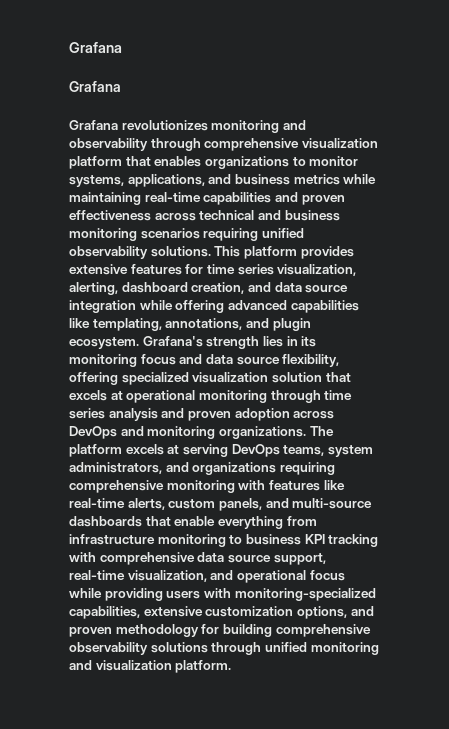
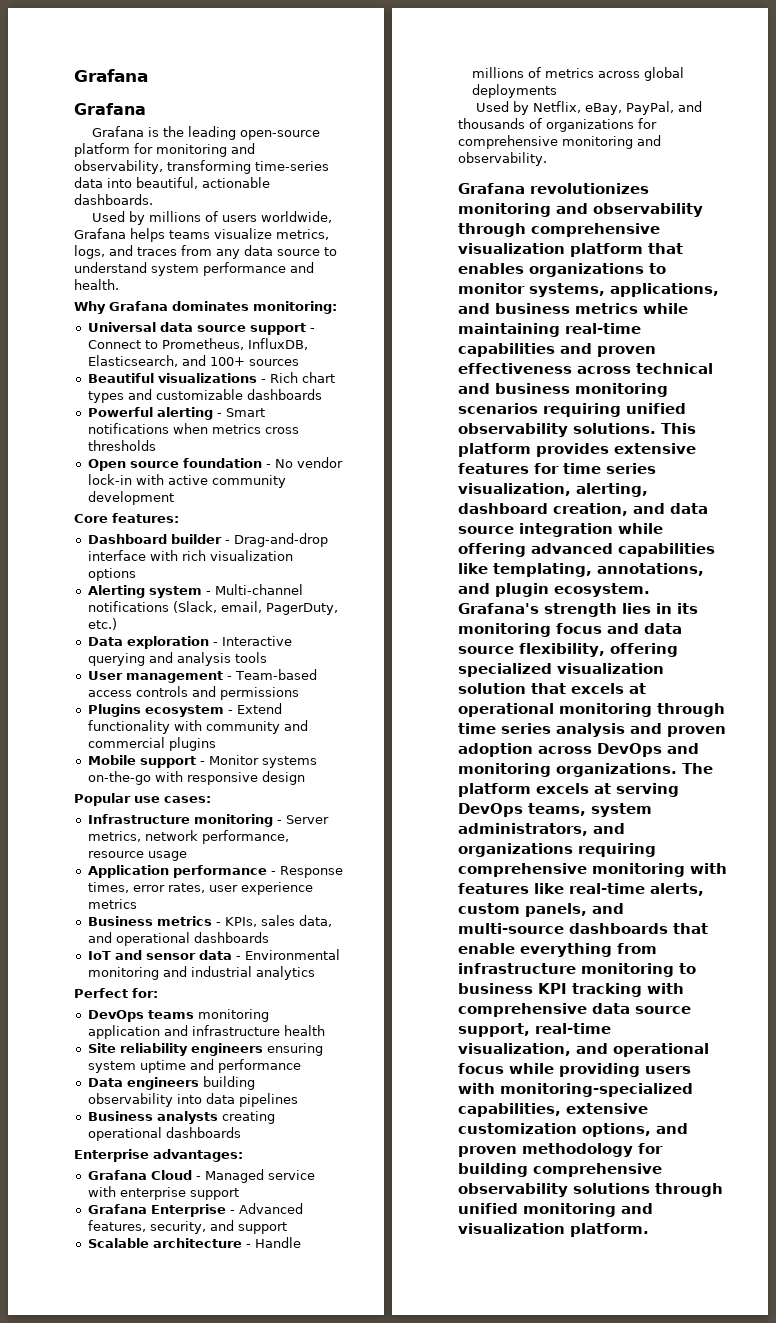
[69,42,122,53] [69,81,121,92] Grafana // Grafana -> [74,69,148,82] [74,103,146,115] [92,126,321,140] [74,143,255,157] [74,160,329,174] [74,177,270,189] [74,194,153,205] [92,211,333,225] [74,228,329,242] [74,245,337,259] [74,262,314,276] [74,279,119,290] [74,301,337,314] [87,322,315,335] [87,338,308,350] [87,355,299,367] [87,372,335,383] [87,389,322,403] [87,407,265,420] [87,423,299,434] [87,440,156,451] [87,457,343,471] [87,474,286,488] [87,491,174,505] [74,513,179,523] [87,533,328,547] [87,550,293,561] [87,568,136,581] [87,584,303,598] [87,601,338,615] [87,618,117,630] [87,636,292,649] [87,652,267,666] [87,669,317,683] [87,686,299,700] [87,703,282,717] [87,720,308,734] [87,737,216,751] [87,755,317,768] [87,771,305,785] [74,793,211,806] [87,814,329,827] [87,830,289,844] [87,851,187,861] [87,865,343,878] [87,882,313,895] [87,899,137,909] [87,915,332,927] [87,932,269,946] [87,949,340,960] [87,966,315,980] [74,988,158,998] [87,1009,269,1022] [87,1025,325,1039] [87,1043,323,1056] [87,1059,301,1073] [87,1076,255,1090] [87,1093,298,1107] [87,1111,275,1124] [87,1127,241,1141] [74,1149,243,1162] [87,1169,315,1183] [87,1186,239,1200] [87,1203,303,1217] [87,1220,287,1234] [87,1237,301,1248] [471,67,684,81] [471,84,557,98] [476,101,703,115] [458,118,657,132] [458,135,661,149] [458,152,547,166] Grafana // Grafana // Grafana is the leading open-source platform for monitoring and observability, transforming time-series data into beautiful, actionable dashboards. // Used by millions of users worldwide, Grafana helps teams visualize metrics, logs, and traces from any data source to understand system performance and health. // Why Grafana dominates monitoring: // Universal data source support - Connect to Prometheus, InfluxDB, Elasticsearch, and 100+ sources // Beautiful visualizations - Rich chart types and customizable dashboards // Powerful alerting - Smart notifications when metrics cross thresholds // Open source foundation - No vendor lock-in with active community development // Core features: // Dashboard builder - Drag-and-drop interface with rich visualization options // Alerting system - Multi-channel notifications (Slack, email, PagerDuty, etc.) // Data exploration - Interactive querying and analysis tools // User management - Team-based access controls and permissions // Plugins ecosystem - Extend functionality with community and commercial plugins // Mobile support - Monitor systems on-the-go with responsive design // Popular use cases: // Infrastructure monitoring - Server metrics, network performance, resource usage // Application performance - Response times, error rates, user experience metrics // Business metrics - KPIs, sales data, and operational dashboards // IoT and sensor data - Environmental monitoring and industrial analytics // Perfect for: // DevOps teams monitoring application and infrastructure health // Site reliability engineers ensuring system uptime and performance // Data engineers building observability into data pipelines // Business analysts creating operational dashboards // Enterprise advantages: // Grafana Cloud - Managed service with enterprise support // Grafana Enterprise - Advanced features, security, and support // Scalable architecture - Handle millions of metrics across global deployments // Used by Netflix, eBay, PayPal, and thousands of organizations for comprehensive monitoring and observability.

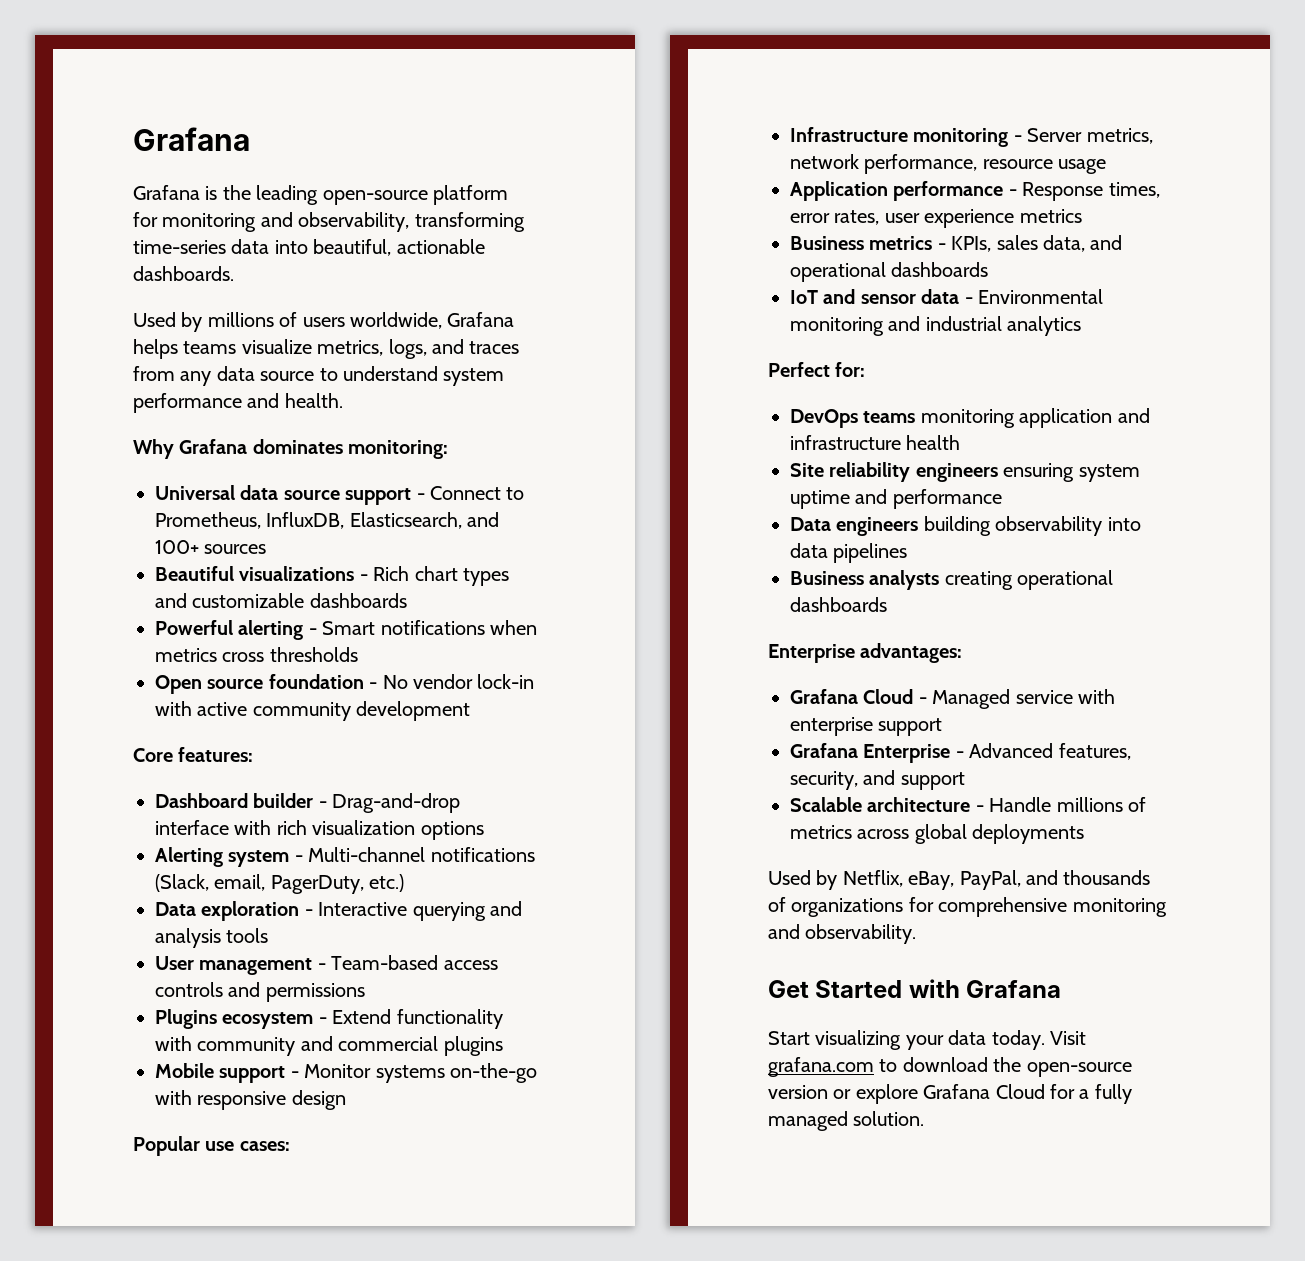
[74,69,148,82] [74,103,146,115] [92,126,145,137] Grafana // Grafana // Grafana -> [133,127,250,151] [133,185,200,200] Grafana // Grafana
[458,183,649,194] [458,203,703,217] [458,223,660,237] [458,243,683,257] [458,263,666,277] [458,283,719,297] [458,303,688,314] [458,323,641,337] [458,343,656,357] [458,363,713,374] [458,383,668,397] [458,403,686,417] [458,423,696,437] [458,443,696,457] [458,463,656,474] [458,483,648,497] [458,503,708,516] [458,523,663,537] [458,543,715,557] [458,563,704,577] [458,583,650,597] [458,603,698,617] [458,623,682,637] [458,643,678,657] [458,663,664,677] [458,683,646,694] [458,703,725,717] [458,723,726,737] [458,743,699,757] [458,763,713,777] [458,783,679,797] [458,803,652,817] [458,823,625,836] [458,843,656,857] [458,863,727,877] [458,883,704,896] [458,903,624,917] [458,923,708,934] [458,943,657,957] [458,963,696,977] [458,983,684,997] [458,1003,691,1017] [458,1023,611,1037] [458,1043,709,1057] [458,1063,691,1077] [458,1083,693,1097] [458,1103,648,1117] [458,1123,688,1137] [458,1143,663,1157] [458,1163,662,1177] [458,1183,723,1197] [458,1203,653,1217] [458,1223,649,1237] Grafana revolutionizes monitoring and observability through comprehensive visualization platform that enables organizations to monitor systems, applications, and business metrics while maintaining real-time capabilities and proven effectiveness across technical and business monitoring scenarios requiring unified observability solutions. This platform provides extensive features for time series visualization, alerting, dashboard creation, and data source integration while offering advanced capabilities like templating, annotations, and plugin ecosystem. Grafana's strength lies in its monitoring focus and data source flexibility, offering specialized visualization solution that excels at operational monitoring through time series analysis and proven adoption across DevOps and monitoring organizations. The platform excels at serving DevOps teams, system administrators, and organizations requiring comprehensive monitoring with features like real-time alerts, custom panels, and multi-source dashboards that enable everything from infrastructure monitoring to business KPI tracking with comprehensive data source support, real-time visualization, and operational focus while providing users with monitoring-specialized capabilities, extensive customization options, and proven methodology for building comprehensive observability solutions through unified monitoring and visualization platform. -> [768,979,1062,998] [768,1030,1086,1050] [768,1057,1132,1077] [768,1084,1132,1104] [768,1111,925,1131] Get Started with Grafana // Start visualizing your data today. Visit grafana.com to download the open-source version or explore Grafana Cloud for a fully managed solution.

